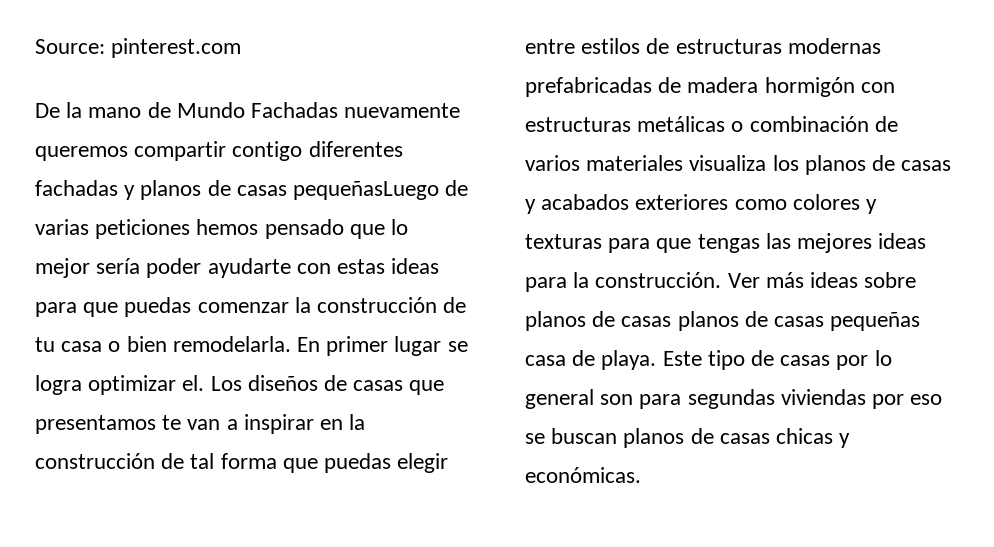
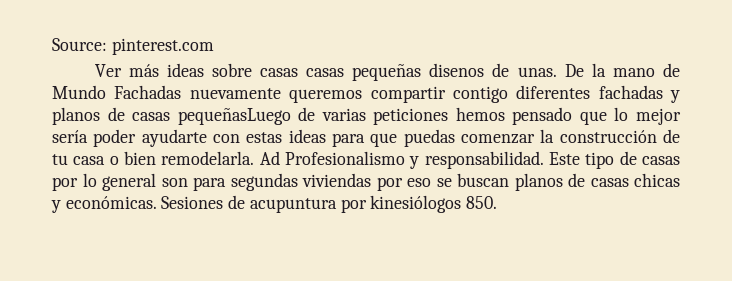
(242, 48) none -> [94,63,557,81] Ver más ideas sobre casas casas pequeñas disenos de unas.
[297,336,468,356] [35,375,445,395] [35,414,366,434] [35,453,449,473] [525,38,881,54] [525,77,895,97] [525,116,898,132] [525,155,952,175] [525,194,878,214] [525,233,927,253] [525,272,917,292] [525,311,921,331] [525,350,657,370] En primer lugar se logra optimizar el. Los diseños de casas que presentamos te van a inspirar en la construcción de tal forma que puedas elegir entre estilos de estructuras modernas prefabricadas de madera hormigón con estructuras metálicas o combinación de varios materiales visualiza los planos de casas y acabados exteriores como colores y texturas para que tengas las mejores ideas para la construcción. Ver más ideas sobre planos de casas planos de casas pequeñas casa de playa. -> [259,151,544,169] Ad Profesionalismo y responsabilidad.
(641, 475) none -> [161,195,498,213] Sesiones de acupuntura por kinesiólogos 850.

